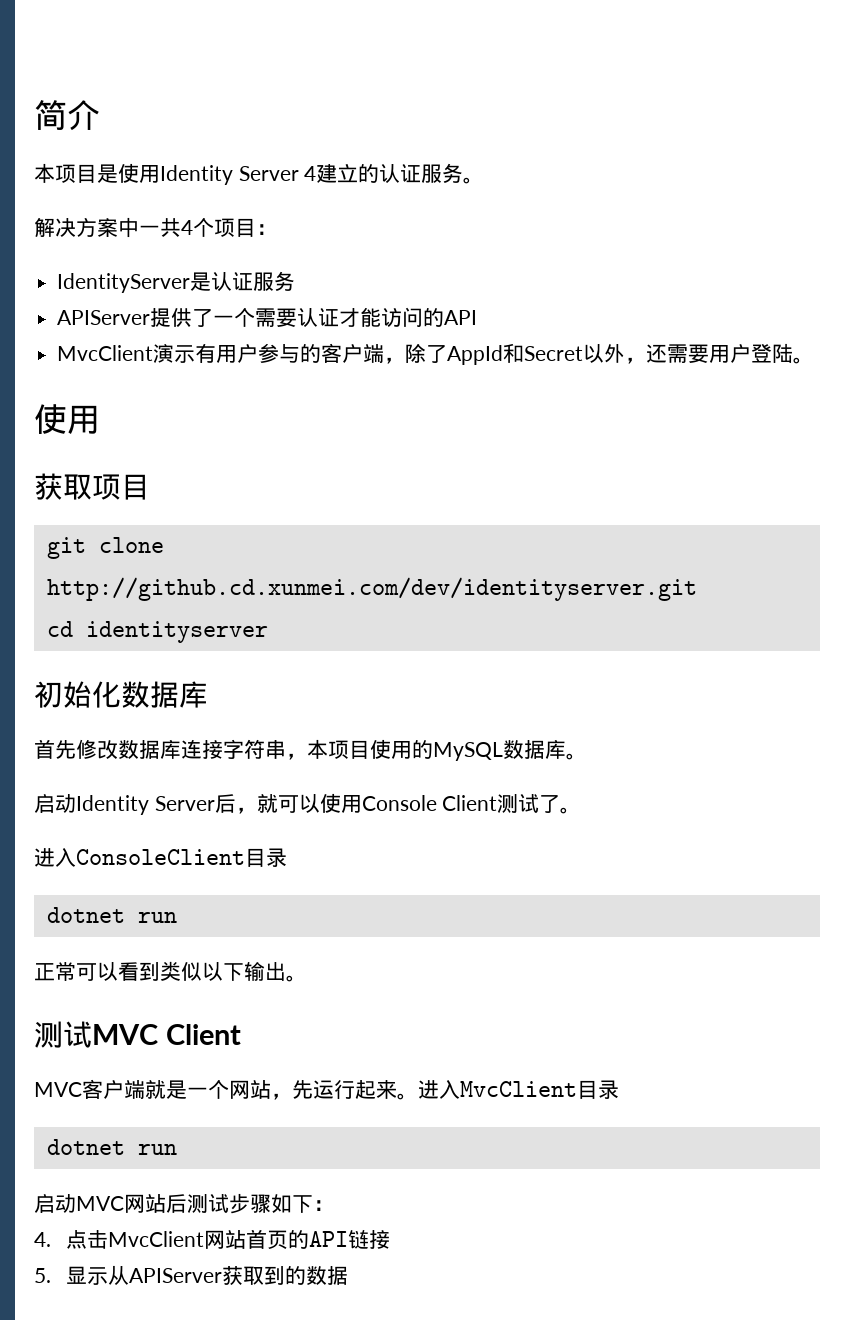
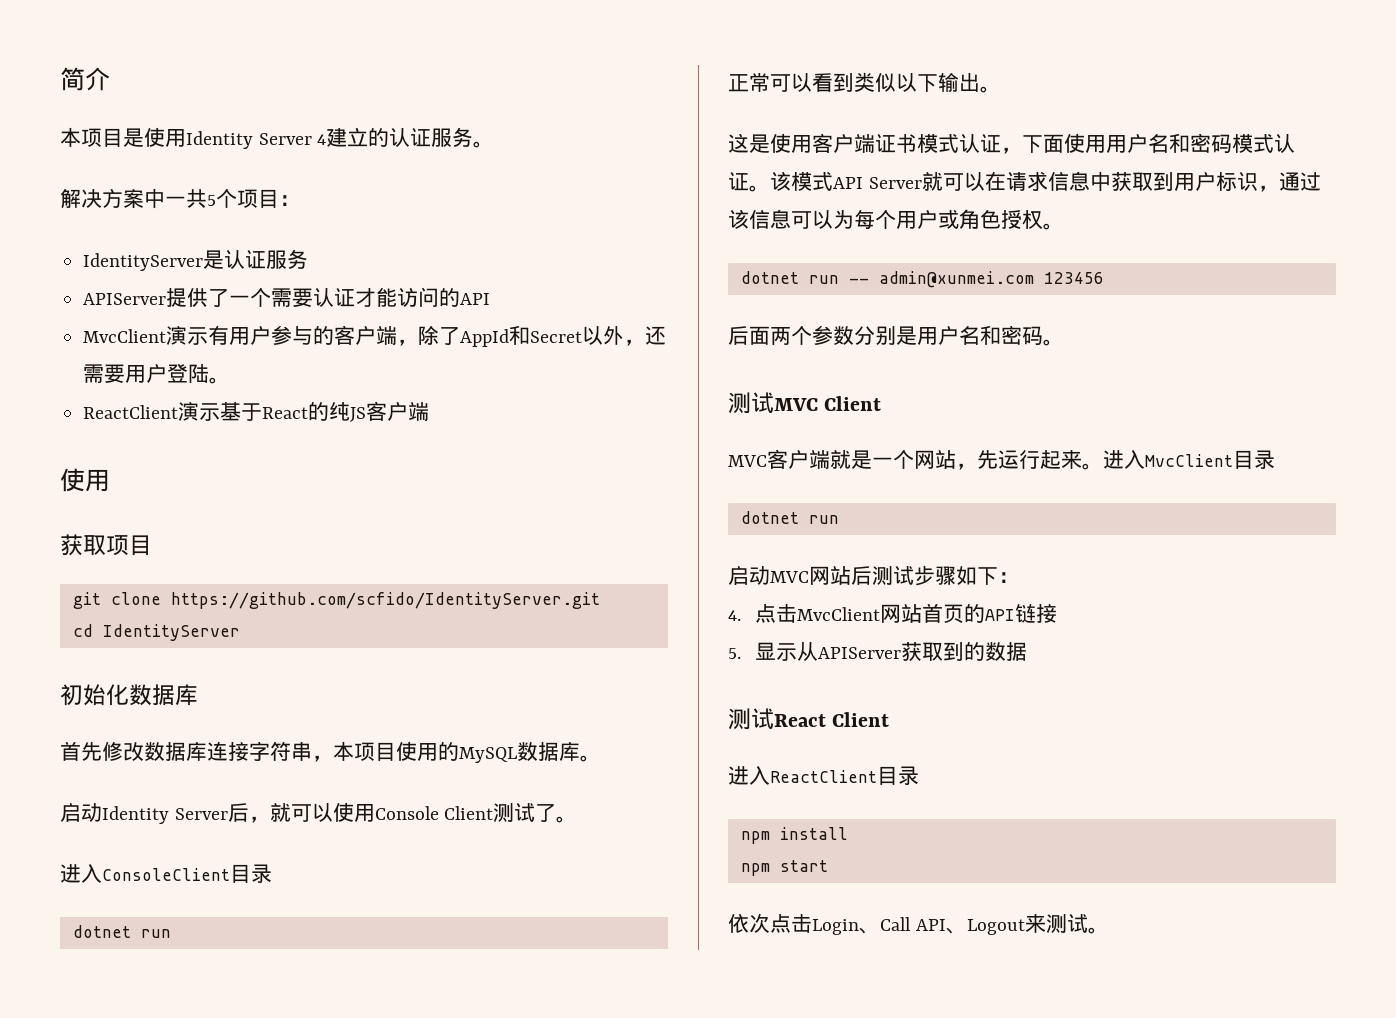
[181,220,193,235] 4 -> [207,195,216,206] 5
(815, 360) none -> [83,401,430,422] // ReactClient演示基于React的纯JS客户端
[46,577,697,601] http://github.cd.xunmei.com/dev/identityserver.git -> [170,592,600,609] https://github.com/scfido/IdentityServer.git
[85,621,268,643] identityserver -> [102,624,240,641] IdentityServer
(307, 978) none -> [728,133,1295,154] [728,171,1321,192] [728,209,1064,230] [740,271,1104,288] [728,325,1064,346] // 这是使用客户端证书模式认证，下面使用用户名和密码模式认证。该模式API Server就可以在请求信息中获取到用户标识，通过该信息可以为每个用户或角色授权。 // dotnet run -- admin@xunmei.com 123456 // 后面两个参数分别是用户名和密码。
(349, 1275) none -> [728,708,890,730] [728,766,919,785] [740,827,848,844] [740,860,828,876] [728,913,1109,935] // 测试React Client // 进入ReactClient目录 // npm install // npm start // 依次点击Login、Call API、Logout来测试。

